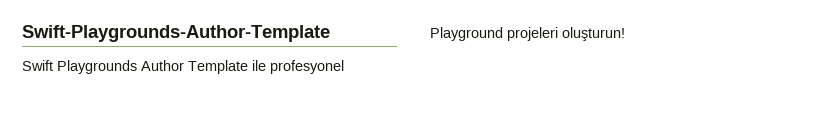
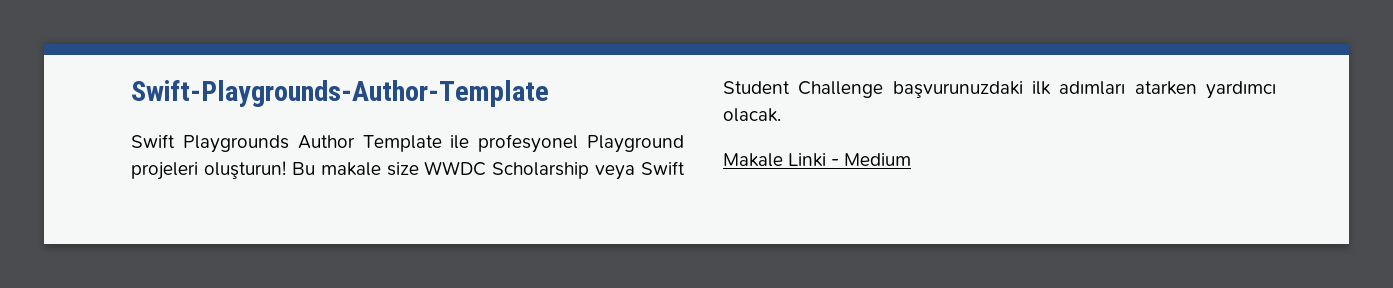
(625, 34) none -> [291,161,685,180] [723,81,1276,99] [723,108,781,122] [723,153,912,167] Bu makale size WWDC Scholarship veya Swift Student Challenge başvurunuzdaki ilk adımları atarken yardımcı olacak. // Makale Linki - Medium

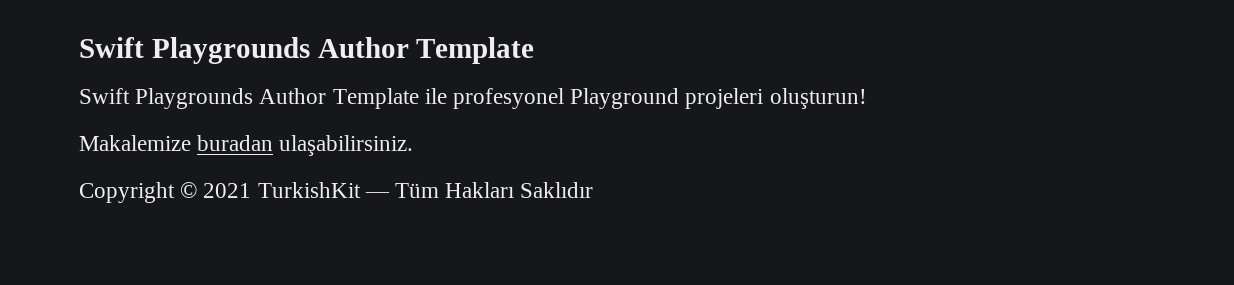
[131,80,549,107] Swift-Playgrounds-Author-Template -> [79,37,535,64] Swift Playgrounds Author Template
[291,161,685,180] [723,81,1276,99] [723,108,781,122] [723,153,912,167] Bu makale size WWDC Scholarship veya Swift Student Challenge başvurunuzdaki ilk adımları atarken yardımcı olacak. // Makale Linki - Medium -> [79,135,414,156] [79,182,594,203] // Makalemize buradan ulaşabilirsiniz. // Copyright © 2021 TurkishKit — Tüm Hakları Saklıdır

